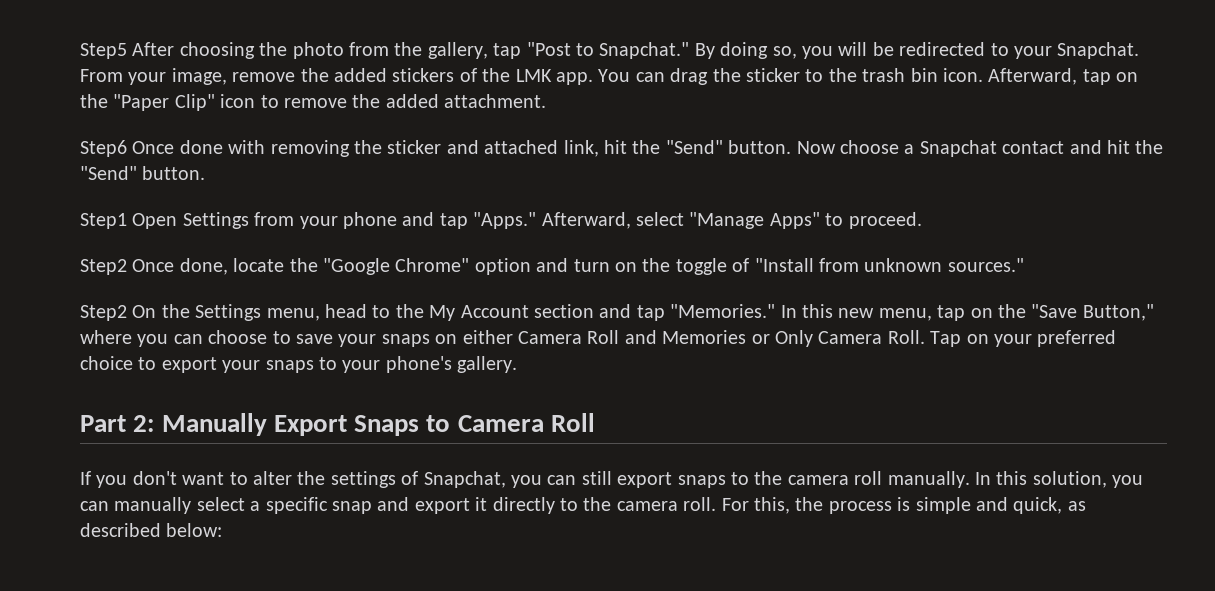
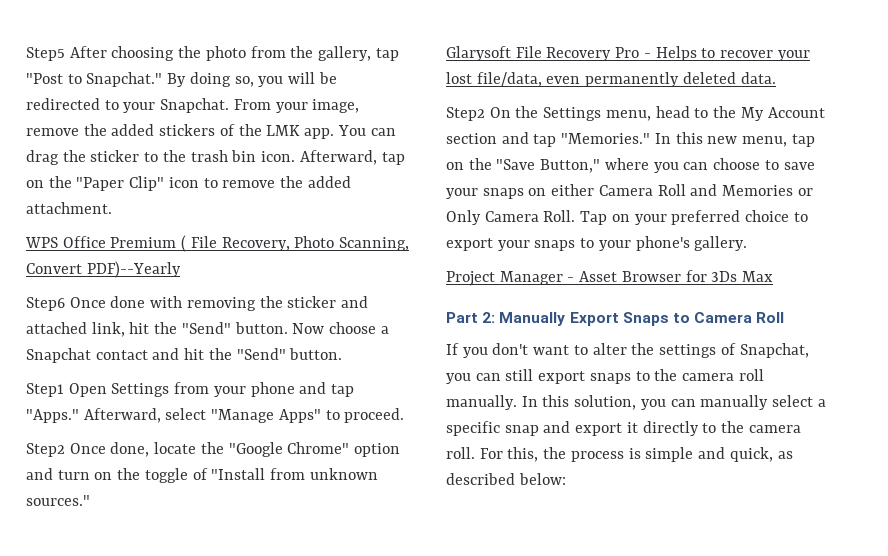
(547, 101) none -> [25,235,410,252] [26,261,181,278] // WPS Office Premium ( File Recovery, Photo Scanning, Convert PDF)--Yearly
(1024, 265) none -> [446,46,810,61] [446,72,776,87] // Glarysoft File Recovery Pro - Helps to recover your lost file/data, even permanently deleted data.
(518, 364) none -> [446,270,774,286] // Project Manager - Asset Browser for 3Ds Max

